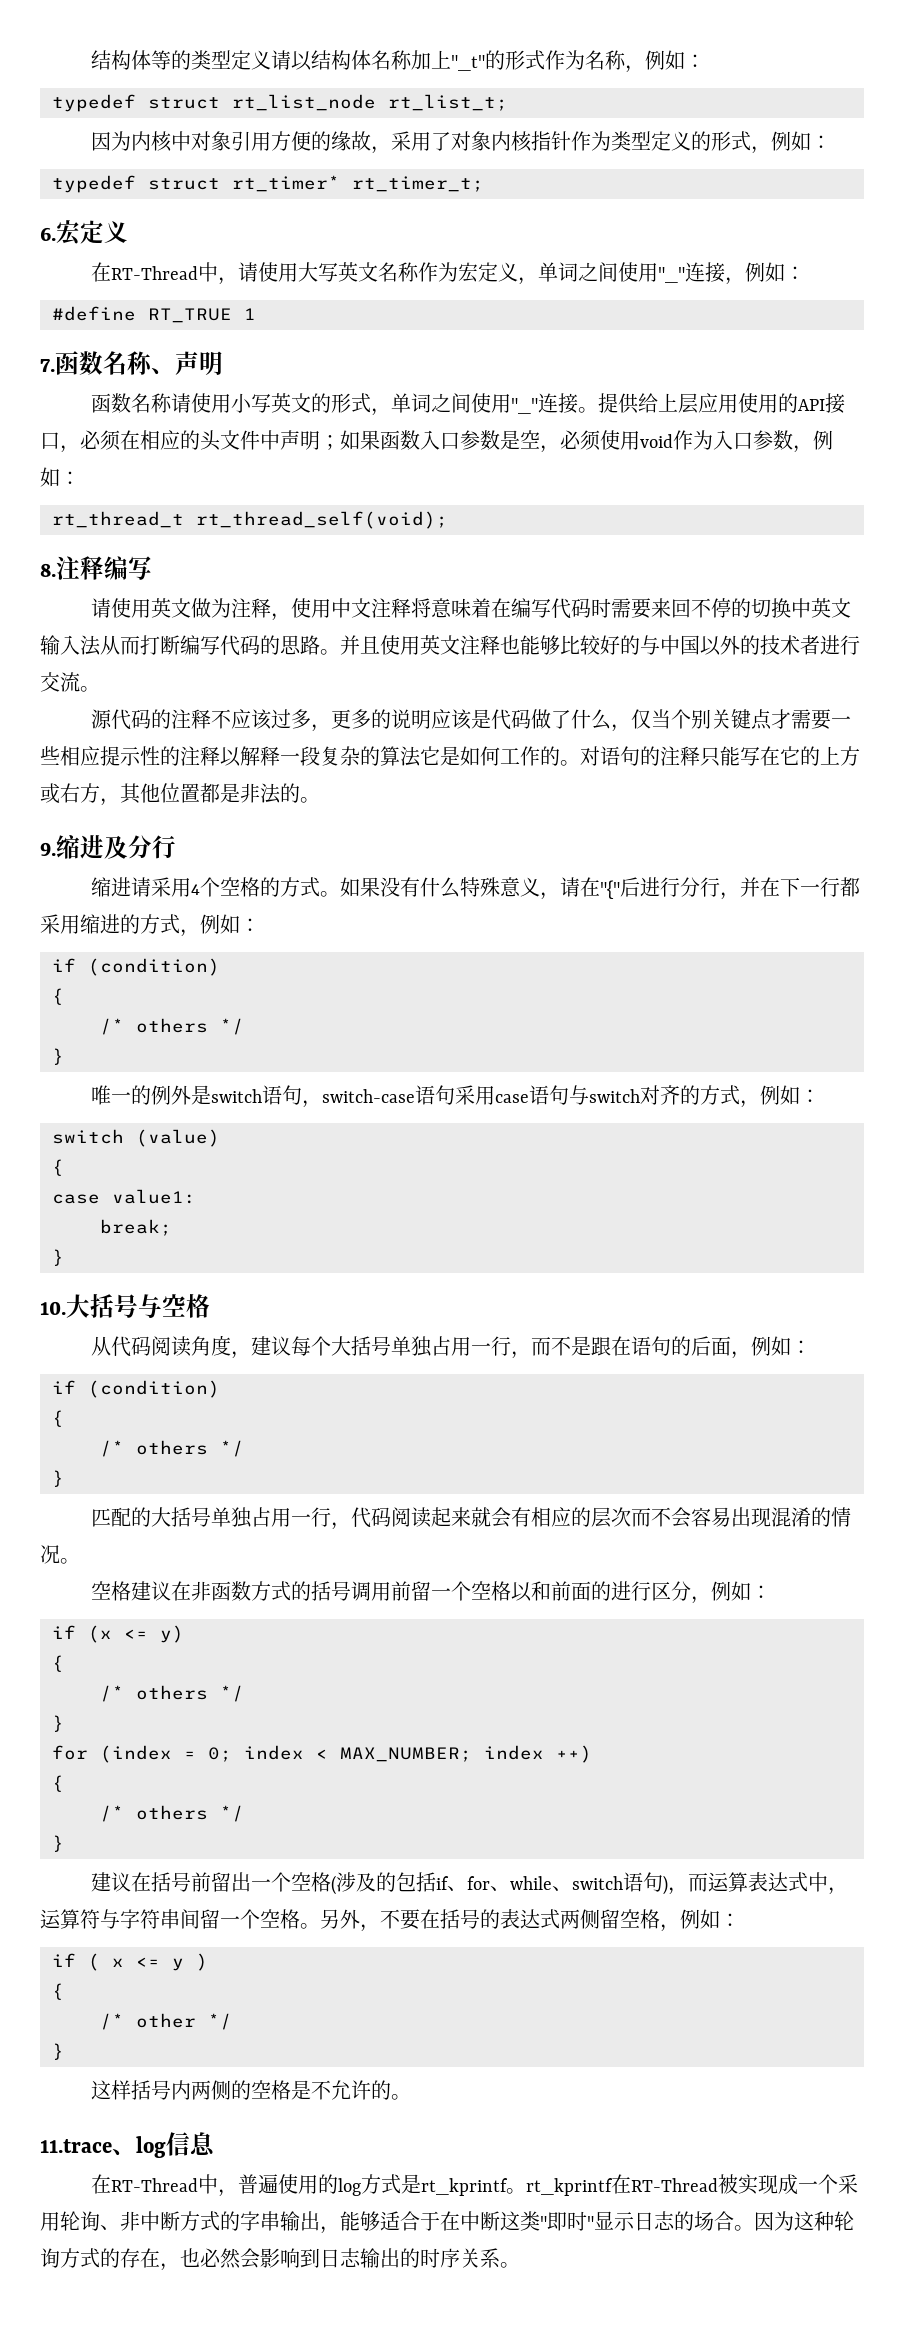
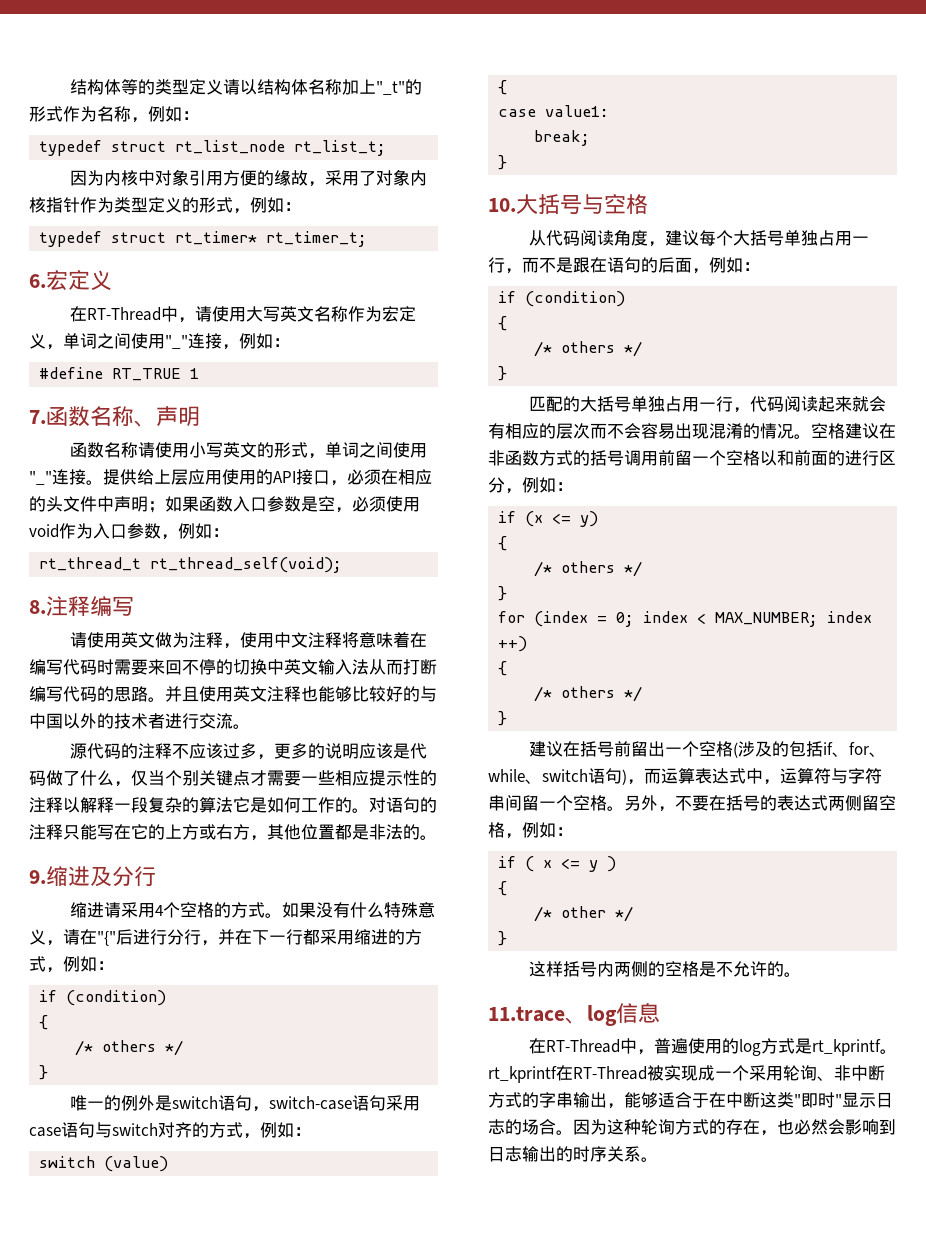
(80, 1561) // -> (811, 436) none

